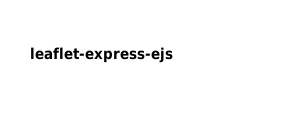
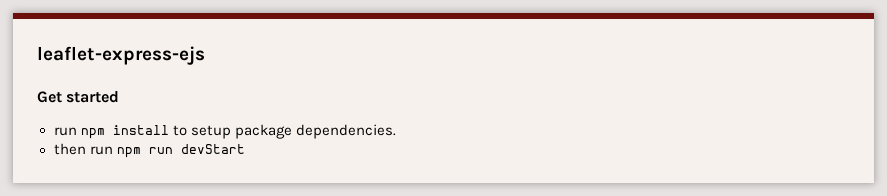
(173, 55) none -> [37,91,120,103] [53,124,396,139] [53,143,245,158] // Get started // run npm install to setup package dependencies. // then run npm run devStart

